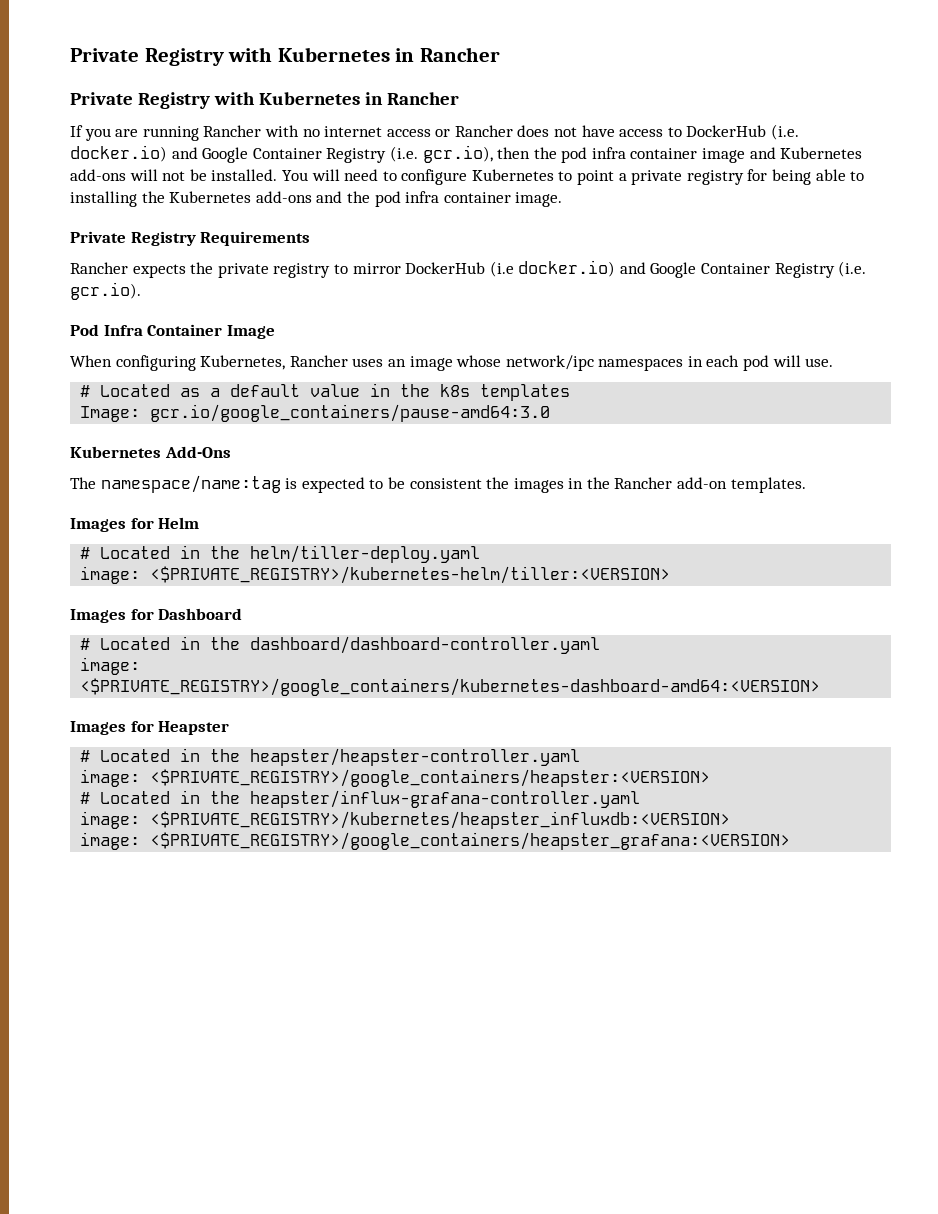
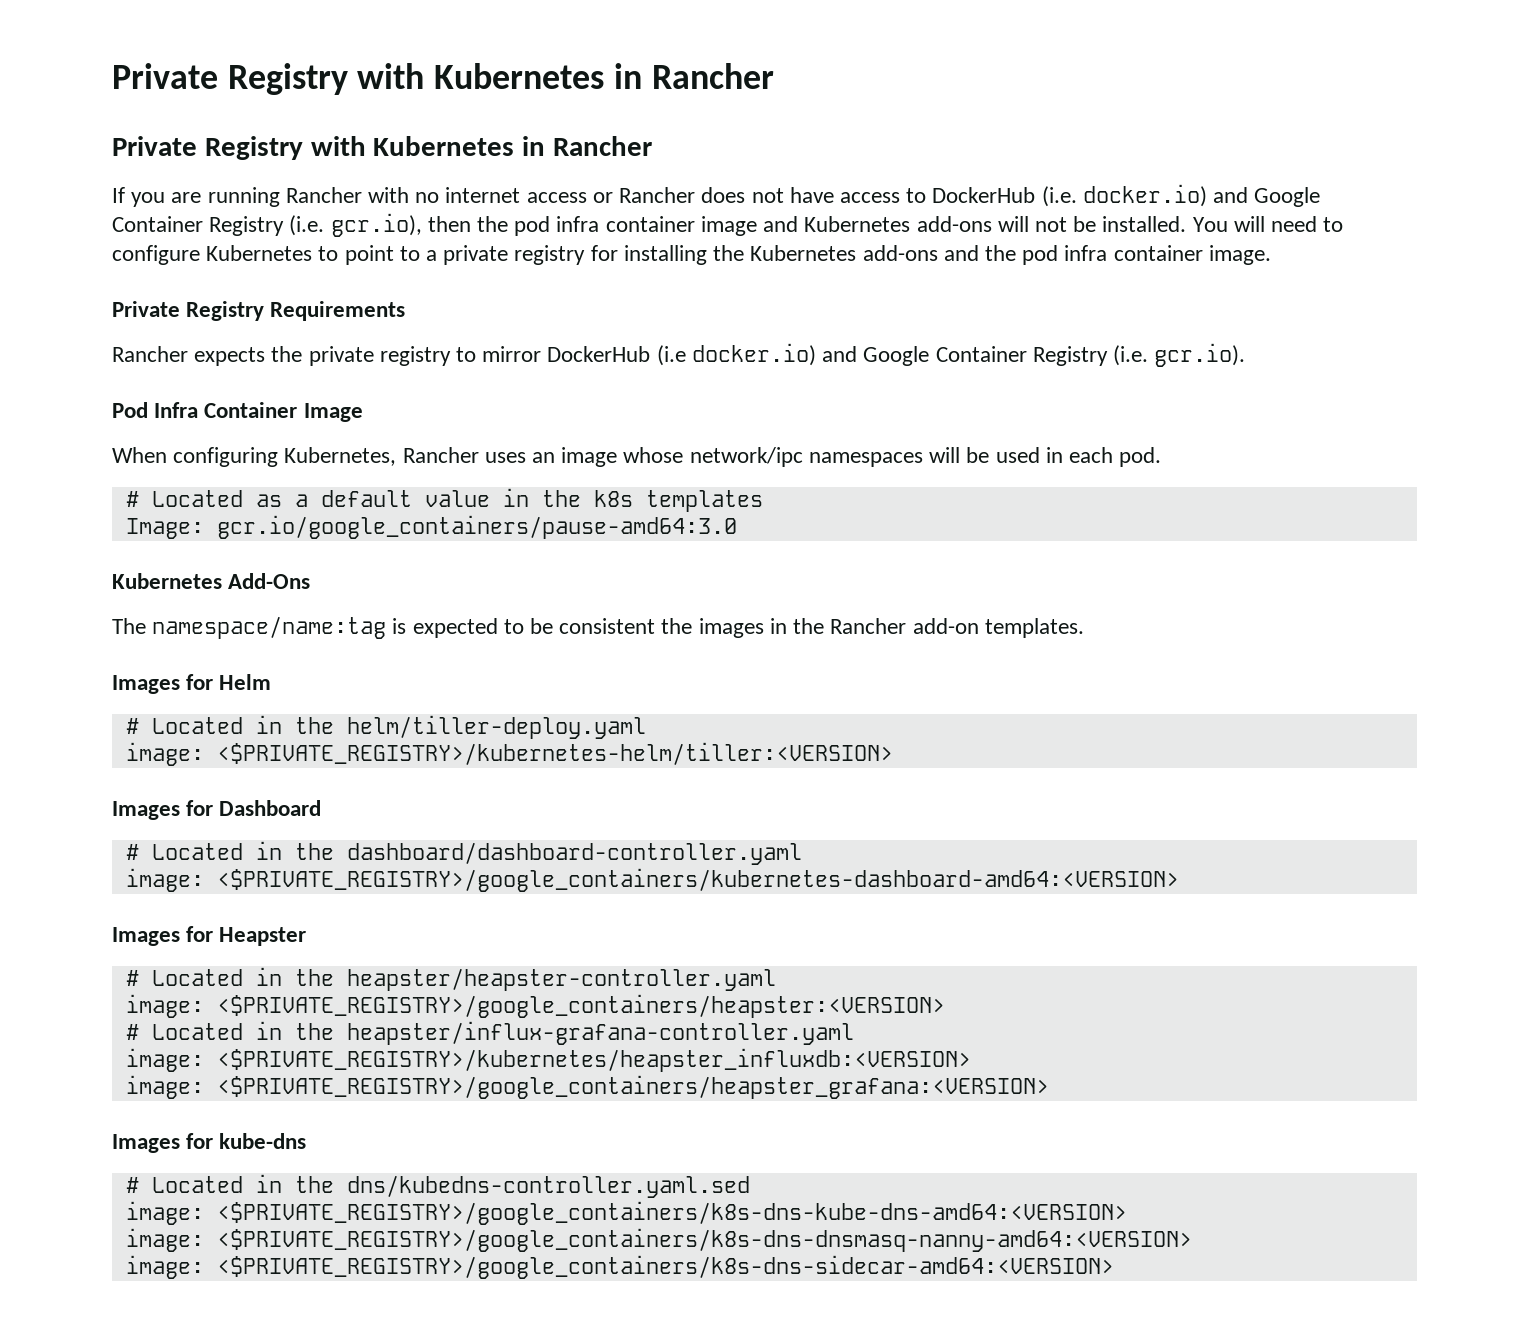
(615, 177) none -> [399,246,420,261] to
[772,169,865,185] being able to -> (618, 253) none
[687,355,834,371] in each pod will use. -> [929,447,1162,467] will be used in each pod.
(791, 841) none -> [112,1133,307,1153] [125,1174,750,1198] [125,1201,1127,1225] [125,1228,1192,1252] [125,1255,1114,1279] // Images for kube-dns // # Located in the dns/kubedns-controller.yaml.sed // image: <$PRIVATE_REGISTRY>/google_containers/k8s-dns-kube-dns-amd64:<VERSION> // image: <$PRIVATE_REGISTRY>/google_containers/k8s-dns-dnsmasq-nanny-amd64:<VERSION> // image: <$PRIVATE_REGISTRY>/google_containers/k8s-dns-sidecar-amd64:<VERSION>

